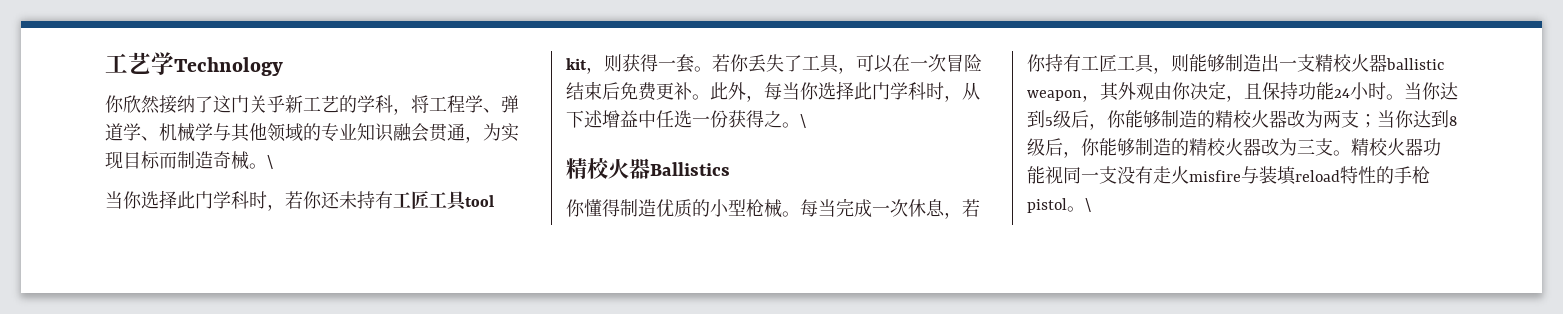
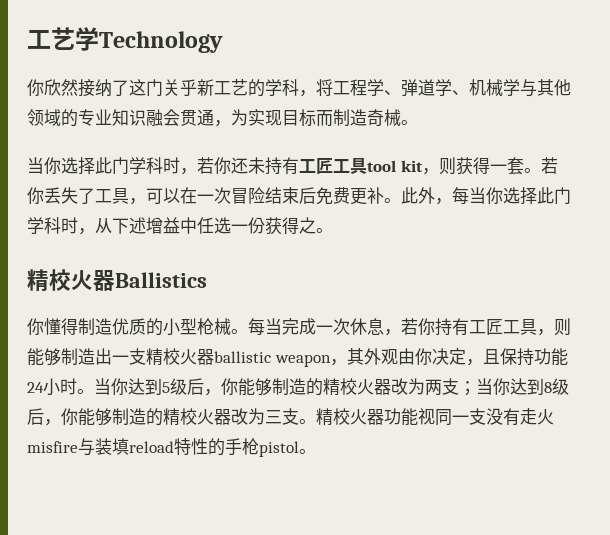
[267,155,273,169] \ -> (418, 122) none
[800,114,806,128] \ -> (333, 230) none
[1085,198,1091,212] \ -> (316, 451) none

